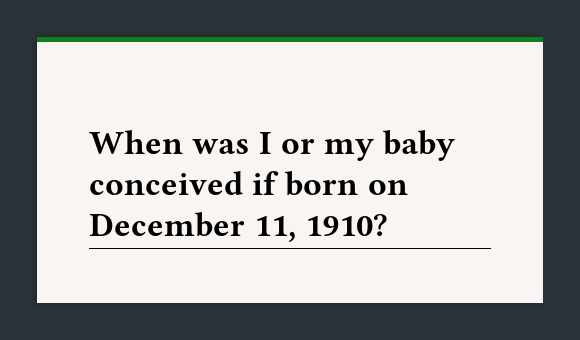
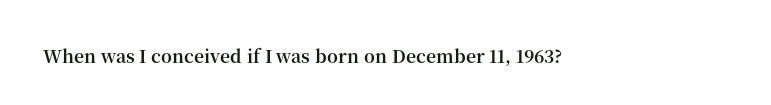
[280,130,455,161] [89,171,280,195] or my baby conceived if -> [151,47,311,63] conceived if I was
[305,214,389,236] 1910? -> [515,49,562,63] 1963?

